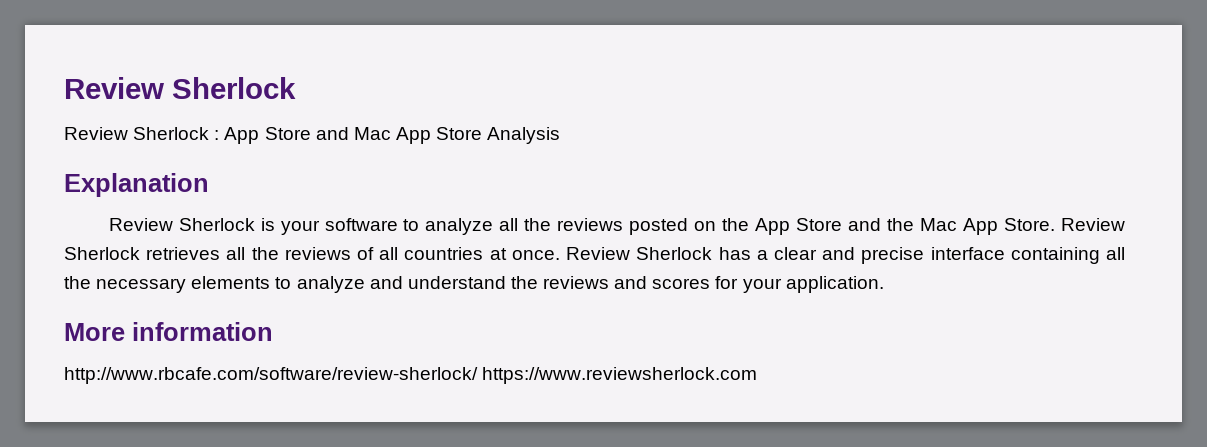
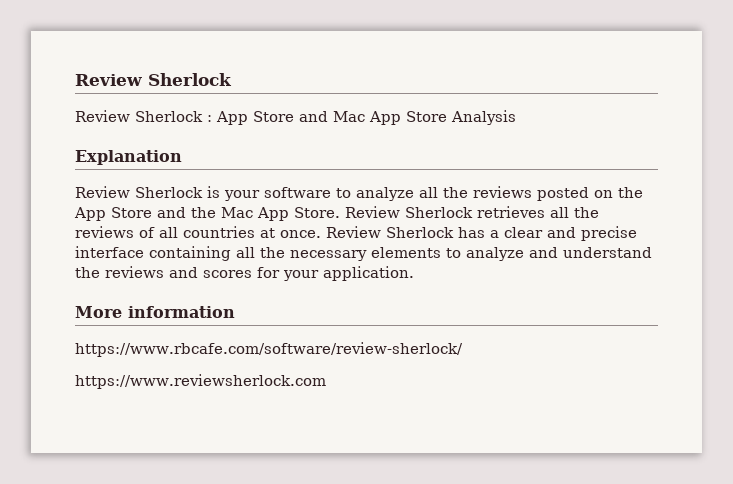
[64,367,478,384] http://www.rbcafe.com/software/review-sherlock/ -> [75,342,463,357] https://www.rbcafe.com/software/review-sherlock/ //

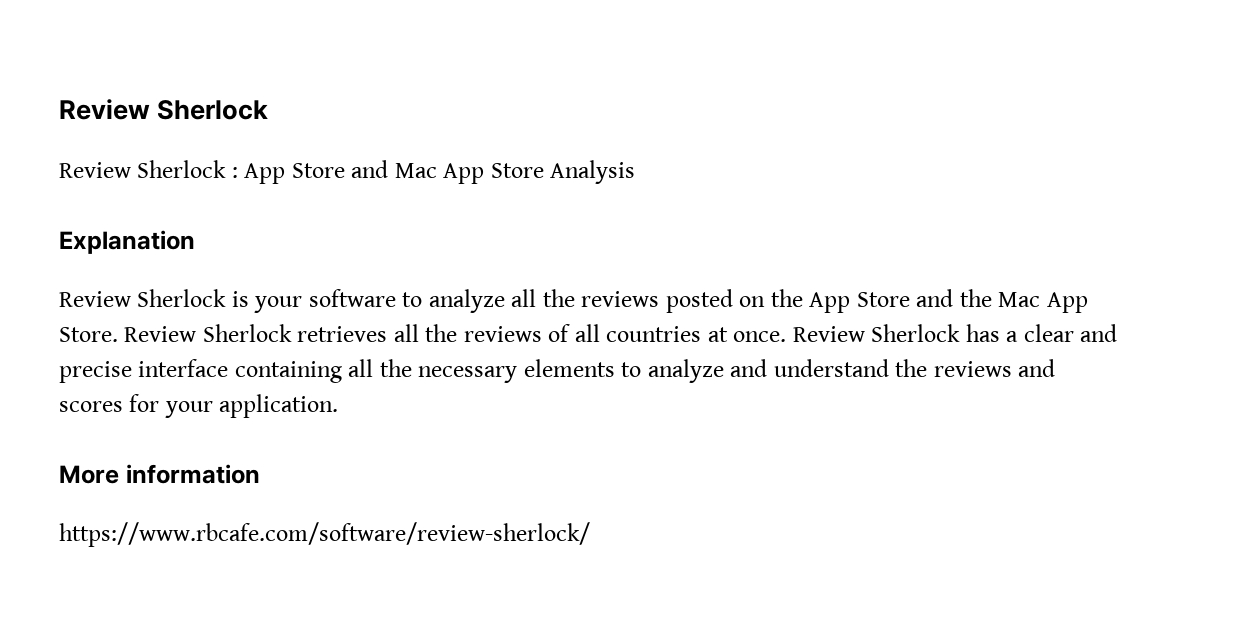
[75,374,326,389] // https://www.reviewsherlock.com -> (590, 534) none

